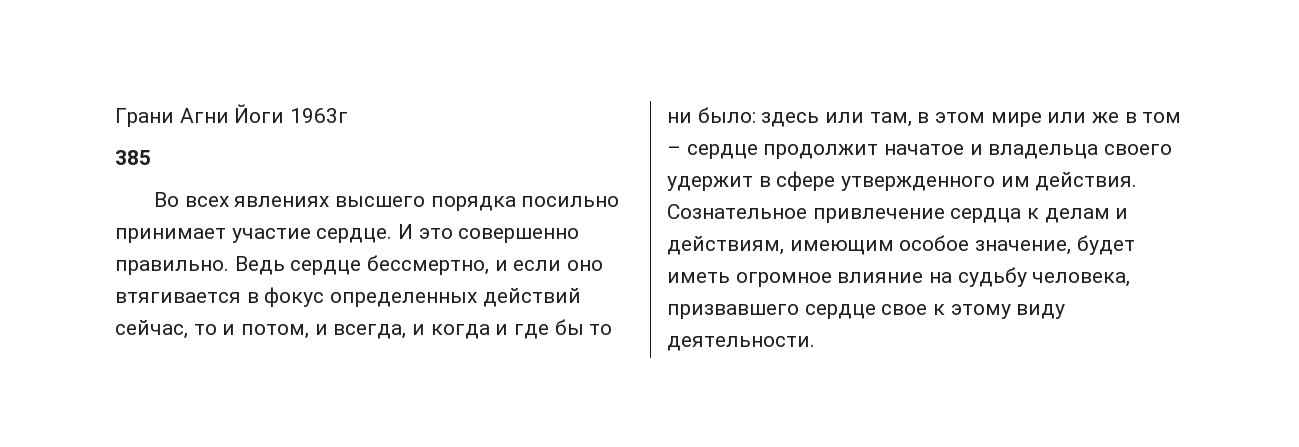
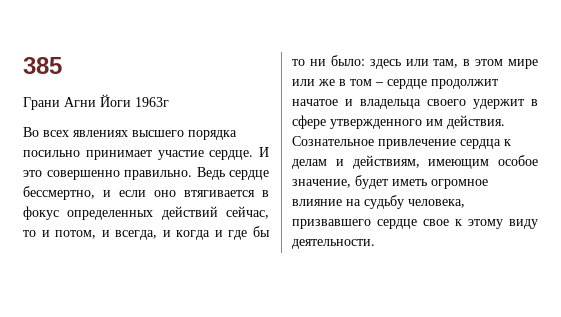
(115, 117) none -> [23,57,62,74] 385 //
[115,150,151,165] // 385 -> (169, 102) none

